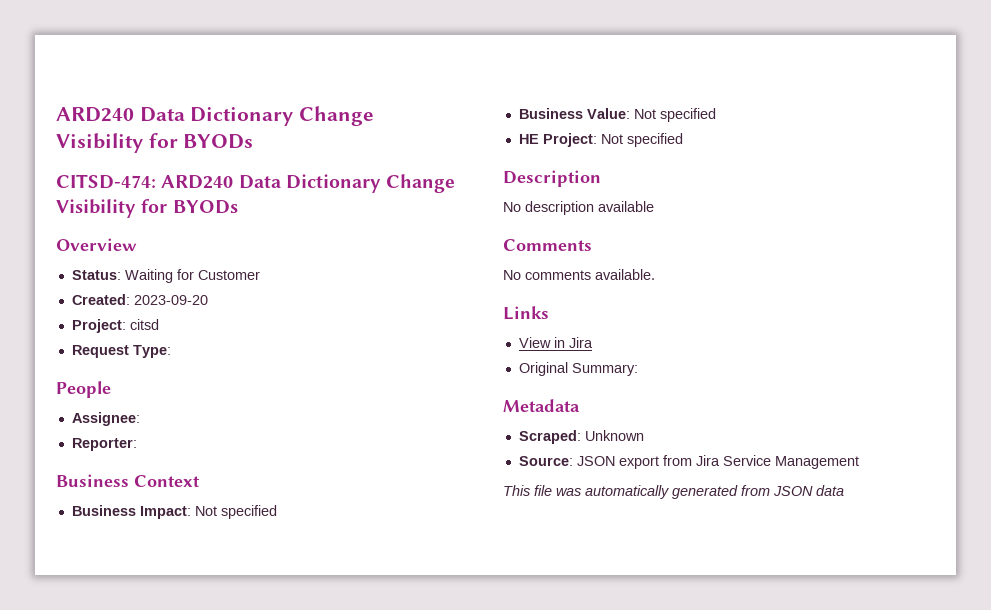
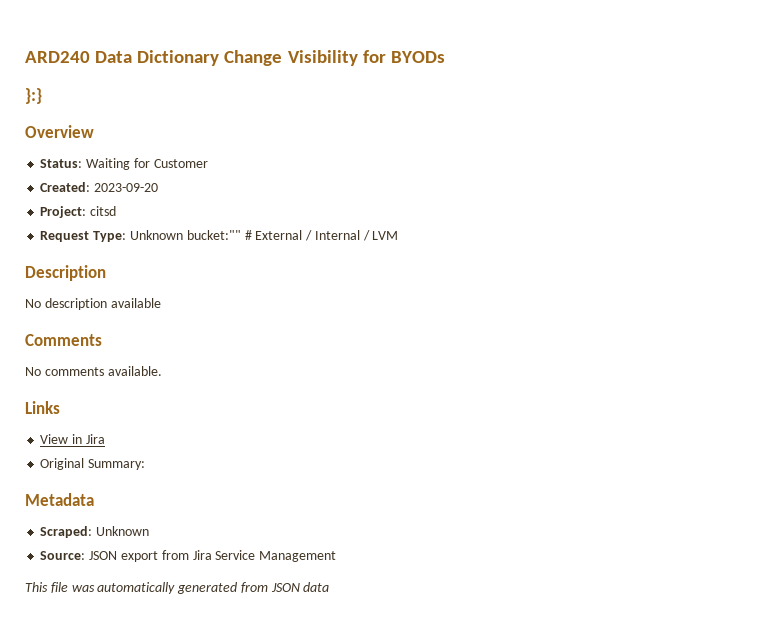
[56,106,375,126] [56,133,254,153] [56,174,456,193] [56,199,238,218] ARD240 Data Dictionary Change Visibility for BYODs // CITSD-474: ARD240 Data Dictionary Change Visibility for BYODs -> [25,50,445,66] [25,88,42,104] ARD240 Data Dictionary Change Visibility for BYODs // }:}
[56,381,111,398] [71,412,140,426] [71,438,137,451] [56,474,200,487] [71,505,277,519] [518,108,716,122] [518,133,683,147] // People // Assignee: // Reporter: // Business Context // Business Impact: Not specified // Business Value: Not specified // HE Project: Not specified -> [129,230,399,241] Unknown bucket:"" # External / Internal / LVM

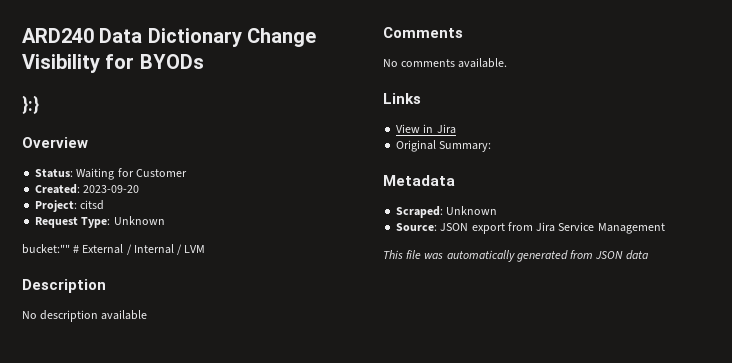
(183, 235) none -> (165, 220) //

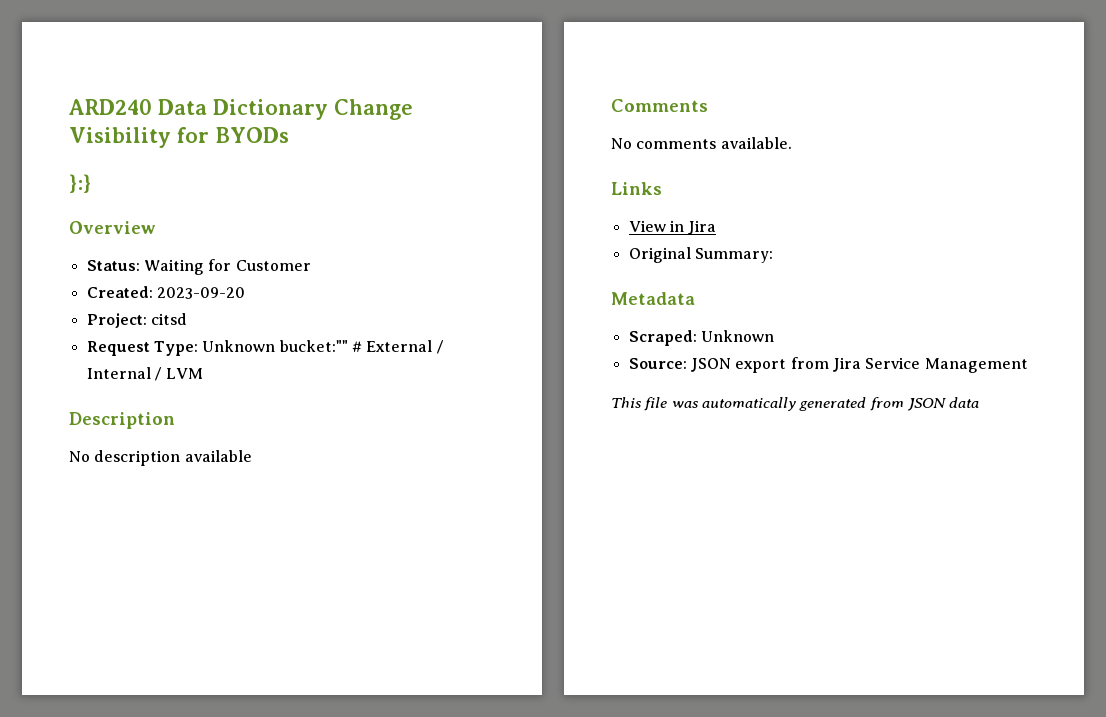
(165, 220) // -> (276, 346) none

